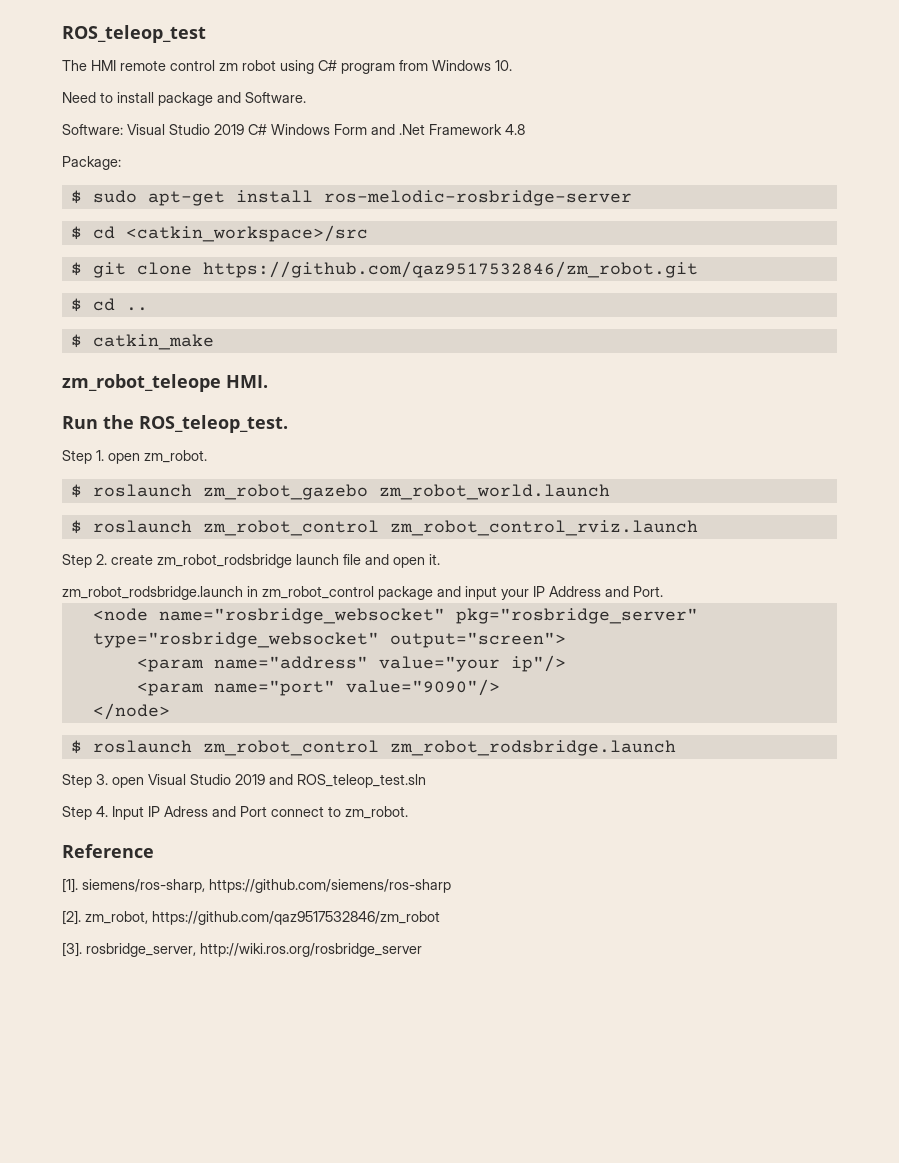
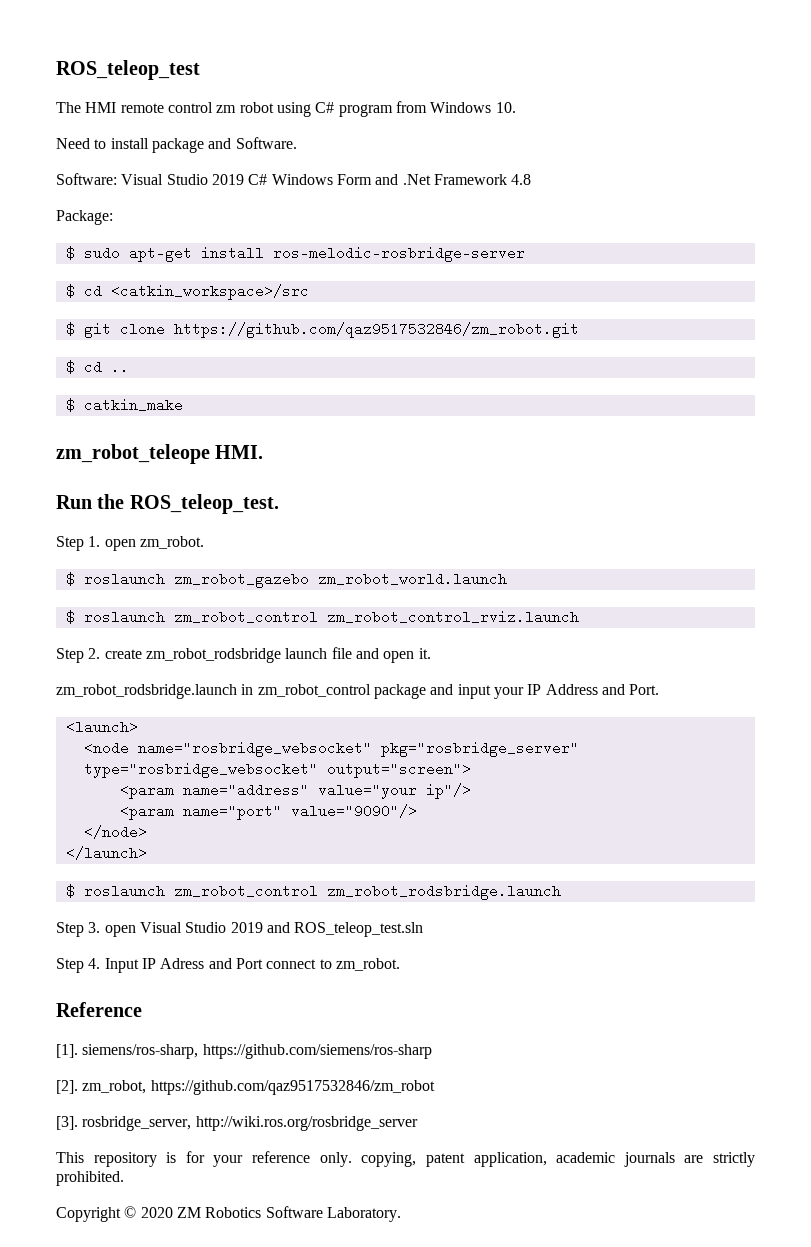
(663, 591) none -> [65,720,138,734] // <launch>
(170, 711) none -> [65,846,147,860] // </launch>
(422, 950) none -> [56,1151,756,1167] [56,1171,124,1186] [56,1206,401,1222] // This repository is for your reference only. copying, patent application, academic journals are strictly prohibited. // Copyright © 2020 ZM Robotics Software Laboratory.

